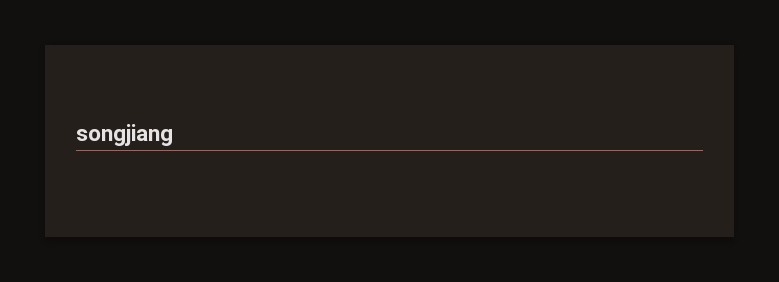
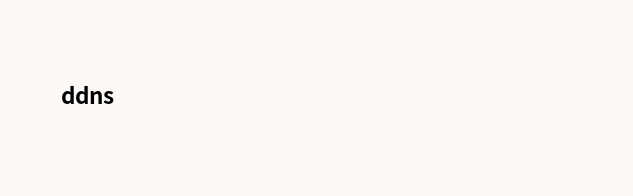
[76,124,173,146] songjiang -> [61,85,114,104] ddns

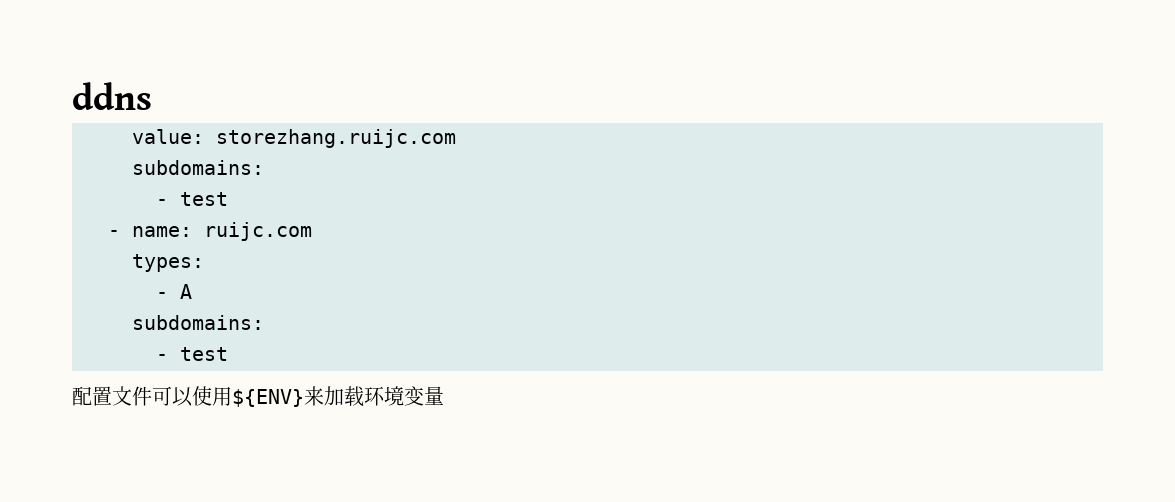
(114, 94) none -> [132,129,456,148] [132,160,264,175] [156,192,228,206] [108,222,312,241] [132,254,204,272] [156,284,192,299] [132,315,264,330] [156,347,228,361] [72,386,444,407] // value: storezhang.ruijc.com // subdomains: // - test // - name: ruijc.com // types: // - A // subdomains: // - test // 配置文件可以使用${ENV}来加载环境变量

